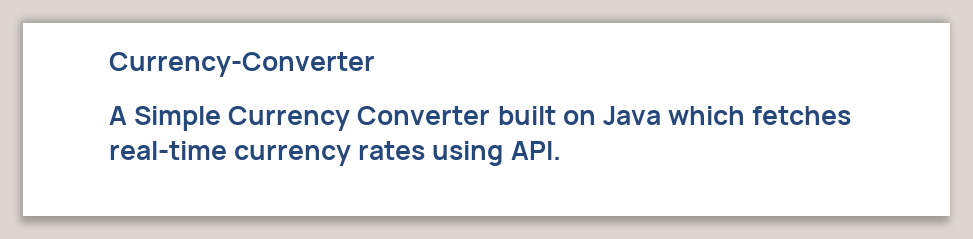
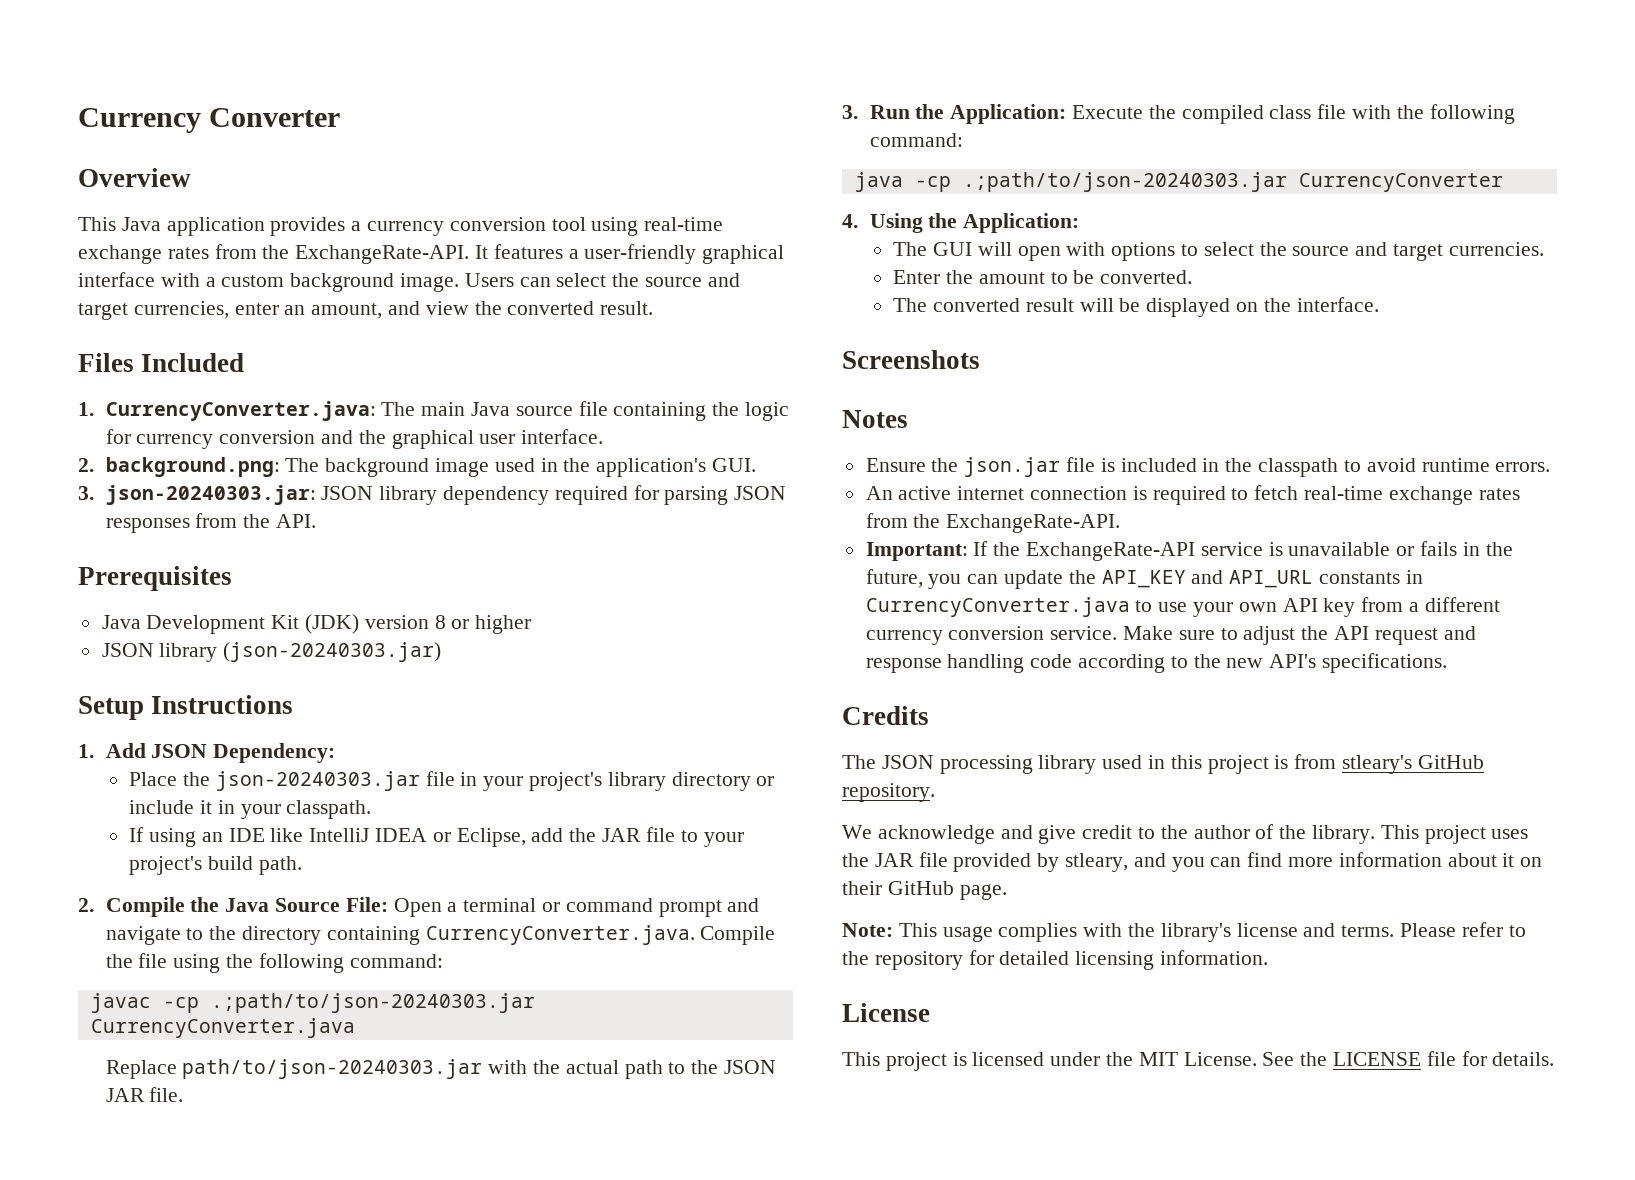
[109,52,375,77] [109,106,222,131] Currency-Converter // A Simple -> (78, 120) none
[497,106,852,125] [109,141,561,166] built on Java which fetches real-time currency rates using API. -> [78,168,191,187] [78,217,724,236] [78,244,785,264] [78,272,740,292] [78,301,654,320] [78,353,245,372] [78,401,790,421] [105,429,604,449] [78,457,757,477] [78,485,787,505] [105,513,316,533] [78,566,232,591] [101,614,532,634] [101,642,442,662] [78,695,294,720] [78,743,336,763] [129,771,775,791] [129,800,372,819] [129,827,744,847] [129,856,302,875] [78,897,760,917] [105,925,776,945] [105,953,443,973] [90,993,535,1013] [90,1018,355,1038] [105,1059,777,1079] [105,1087,184,1102] [842,104,1515,124] [869,133,963,147] [854,172,1503,192] [842,213,1080,233] [893,242,1544,261] [893,270,1193,284] [893,297,1379,317] [842,350,980,369] [842,410,908,428] [865,457,1551,477] [865,485,1520,505] [865,513,1121,533] [865,541,1513,561] [865,569,1423,589] [865,597,1500,617] [865,626,1476,645] [865,653,1448,673] [842,706,929,725] [842,754,1484,774] [842,783,935,802] [842,824,1529,844] [842,852,1543,872] [842,881,1007,900] [842,922,1526,942] [842,950,1269,970] [842,1003,930,1022] [842,1051,1555,1071] // Overview // This Java application provides a currency conversion tool using real-time exchange rates from the ExchangeRate-API. It features a user-friendly graphical interface with a custom background image. Users can select the source and target currencies, enter an amount, and view the converted result. // Files Included // 1. CurrencyConverter.java: The main Java source file containing the logic for currency conversion and the graphical user interface. // 2. background.png: The background image used in the application's GUI. // 3. json-20240303.jar: JSON library dependency required for parsing JSON responses from the API. // Prerequisites // Java Development Kit (JDK) version 8 or higher // JSON library (json-20240303.jar) // Setup Instructions // 1. Add JSON Dependency: // Place the json-20240303.jar file in your project's library directory or include it in your classpath. // If using an IDE like IntelliJ IDEA or Eclipse, add the JAR file to your project's build path. // 2. Compile the Java Source File: Open a terminal or command prompt and navigate to the directory containing CurrencyConverter.java. Compile the file using the following command: // javac -cp .;path/to/json-20240303.jar CurrencyConverter.java // Replace path/to/json-20240303.jar with the actual path to the JSON JAR file. // 3. Run the Application: Execute the compiled class file with the following command: // java -cp .;path/to/json-20240303.jar CurrencyConverter // 4. Using the Application: // The GUI will open with options to select the source and target currencies. // Enter the amount to be converted. // The converted result will be displayed on the interface. // Screenshots // Notes // Ensure the json.jar file is included in the classpath to avoid runtime errors. // An active internet connection is required to fetch real-time exchange rates from the ExchangeRate-API. // Important: If the ExchangeRate-API service is unavailable or fails in the future, you can update the API_KEY and API_URL constants in CurrencyConverter.java to use your own API key from a different currency conversion service. Make sure to adjust the API request and response handling code according to the new API's specifications. // Credits // The JSON processing library used in this project is from stleary's GitHub repository. // We acknowledge and give credit to the author of the library. This project uses the JAR file provided by stleary, and you can find more information about it on their GitHub page. // Note: This usage complies with the library's license and terms. Please refer to the repository for detailed licensing information. // License // This project is licensed under the MIT License. See the LICENSE file for details.

